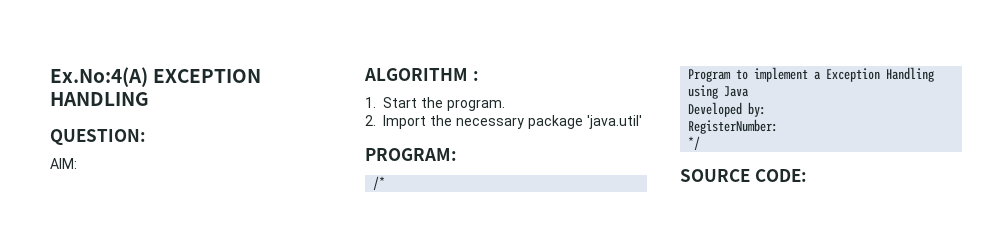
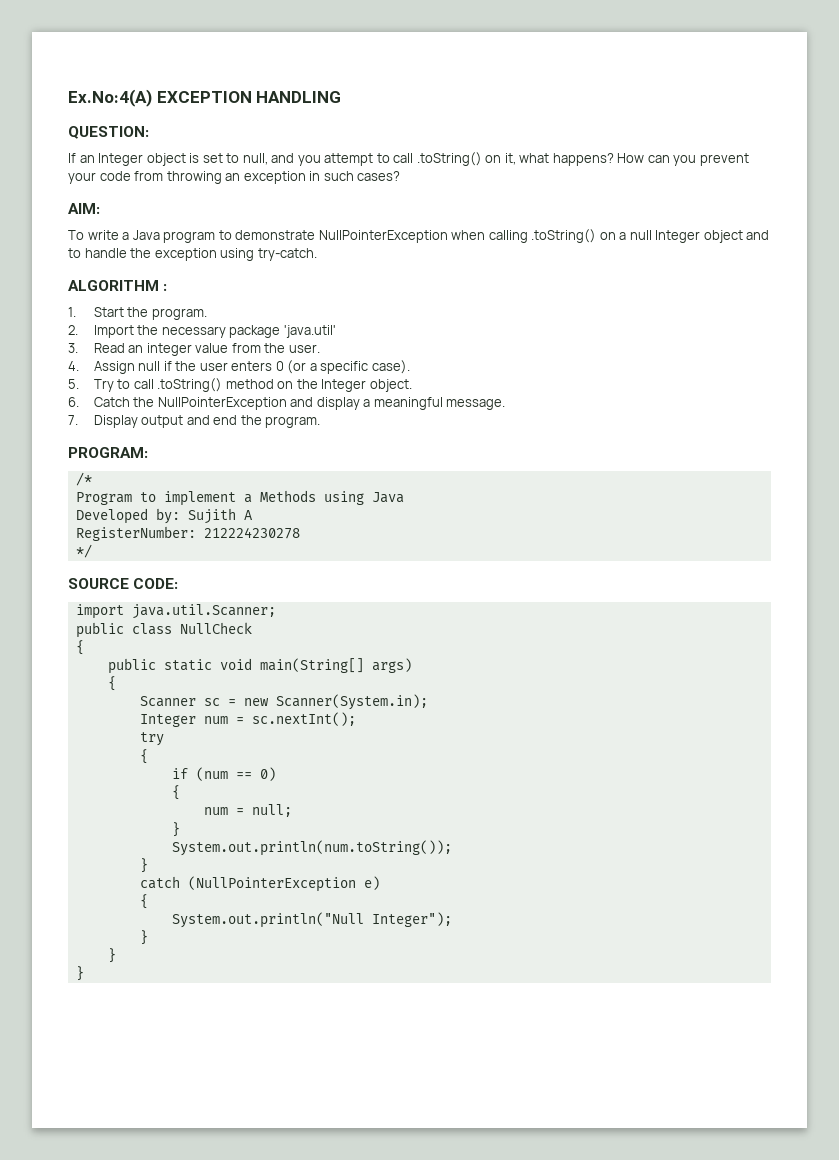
[50,158,77,169] AIM: -> [68,152,749,166] [68,171,401,184] [68,203,100,214] [68,229,770,243] [68,248,317,261] If an Integer object is set to null, and you attempt to call .toString() on it, what happens? How can you prevent your code from throwing an exception in such cases? // AIM: // To write a Java program to demonstrate NullPointerException when calling .toString() on a null Integer object and to handle the exception using try-catch.
(642, 122) none -> [68,343,320,356] [68,360,410,374] [68,378,412,392] [68,397,506,410] [68,415,321,428] // 3. Read an integer value from the user. // 4. Assign null if the user enters 0 (or a specific case). // 5. Try to call .toString() method on the Integer object. // 6. Catch the NullPointerException and display a meaningful message. // 7. Display output and end the program.
[826,67,935,82] Exception Handling -> [259,490,316,502] Methods
(767, 109) none -> [187,508,253,524] Sujith A
(779, 126) none -> [203,527,300,539] 212224230278
(807, 175) none -> [75,604,276,619] [75,622,252,638] [75,640,84,655] [107,658,412,674] [107,676,116,691] [139,694,428,710] [139,712,356,727] [139,732,164,746] [139,749,148,764] [171,767,276,781] [171,785,180,800] [203,804,292,817] [171,822,180,837] [171,840,452,856] [139,858,148,873] [139,876,380,892] [139,894,148,909] [171,912,452,928] [139,930,148,945] [107,948,116,963] [75,966,84,981] // import java.util.Scanner; // public class NullCheck // { // public static void main(String[] args) // { // Scanner sc = new Scanner(System.in); // Integer num = sc.nextInt(); // try // { // if (num == 0) // { // num = null; // } // System.out.println(num.toString()); // } // catch (NullPointerException e) // { // System.out.println("Null Integer"); // } // } // }

